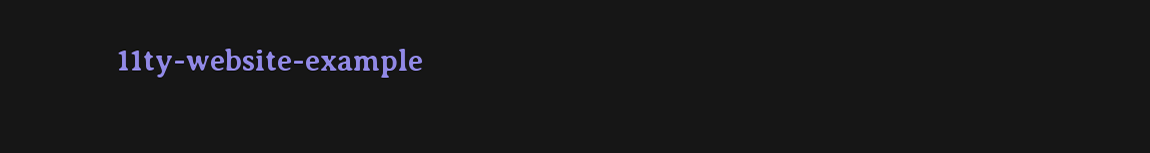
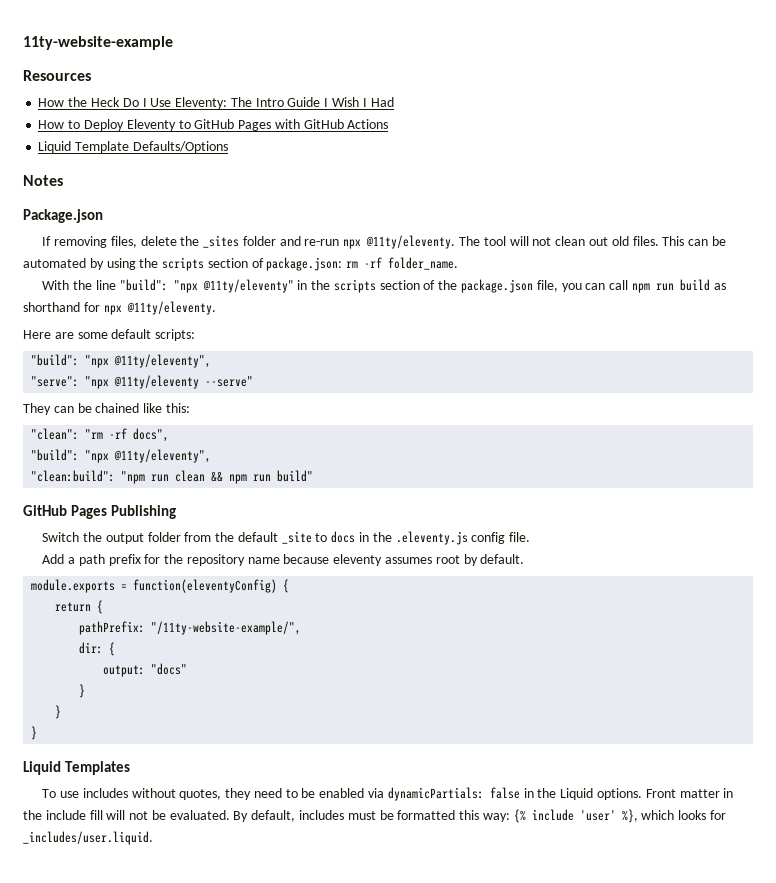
(424, 63) none -> [23,70,91,81] [38,97,394,109] [38,119,389,131] [38,141,228,153] [23,175,63,186] [23,209,103,223] [42,235,726,249] [23,257,459,271] [42,279,726,293] [23,301,216,315] [23,329,196,341] [31,354,212,368] [31,375,254,389] [23,403,190,415] [31,428,170,442] [31,449,212,463] [31,470,314,484] [23,505,176,519] [42,531,531,545] [42,554,525,566] [31,579,290,593] [55,600,104,614] [79,621,302,635] [79,642,116,656] [103,663,188,677] [79,684,86,698] [55,705,62,719] [31,726,38,740] [23,761,130,775] [42,787,734,801] [23,809,727,823] [23,831,153,845] // Resources // How the Heck Do I Use Eleventy: The Intro Guide I Wish I Had // How to Deploy Eleventy to GitHub Pages with GitHub Actions // Liquid Template Defaults/Options // Notes // Package.json // If removing files, delete the _sites folder and re-run npx @11ty/eleventy. The tool will not clean out old files. This can be automated by using the scripts section of package.json: rm -rf folder_name. // With the line "build": "npx @11ty/eleventy" in the scripts section of the package.json file, you can call npm run build as shorthand for npx @11ty/eleventy. // Here are some default scripts: // "build": "npx @11ty/eleventy", // "serve": "npx @11ty/eleventy --serve" // They can be chained like this: // "clean": "rm -rf docs", // "build": "npx @11ty/eleventy", // "clean:build": "npm run clean && npm run build" // GitHub Pages Publishing // Switch the output folder from the default _site to docs in the .eleventy.js config file. // Add a path prefix for the repository name because eleventy assumes root by default. // module.exports = function(eleventyConfig) { // return { // pathPrefix: "/11ty-website-example/", // dir: { // output: "docs" // } // } // } // Liquid Templates // To use includes without quotes, they need to be enabled via dynamicPartials: false in the Liquid options. Front matter in the include fill will not be evaluated. By default, includes must be formatted this way: {% include 'user' %}, which looks for _includes/user.liquid.

